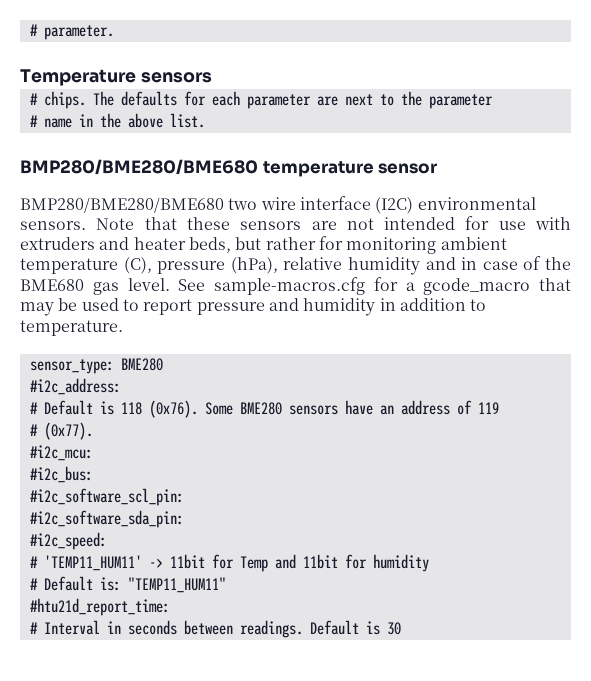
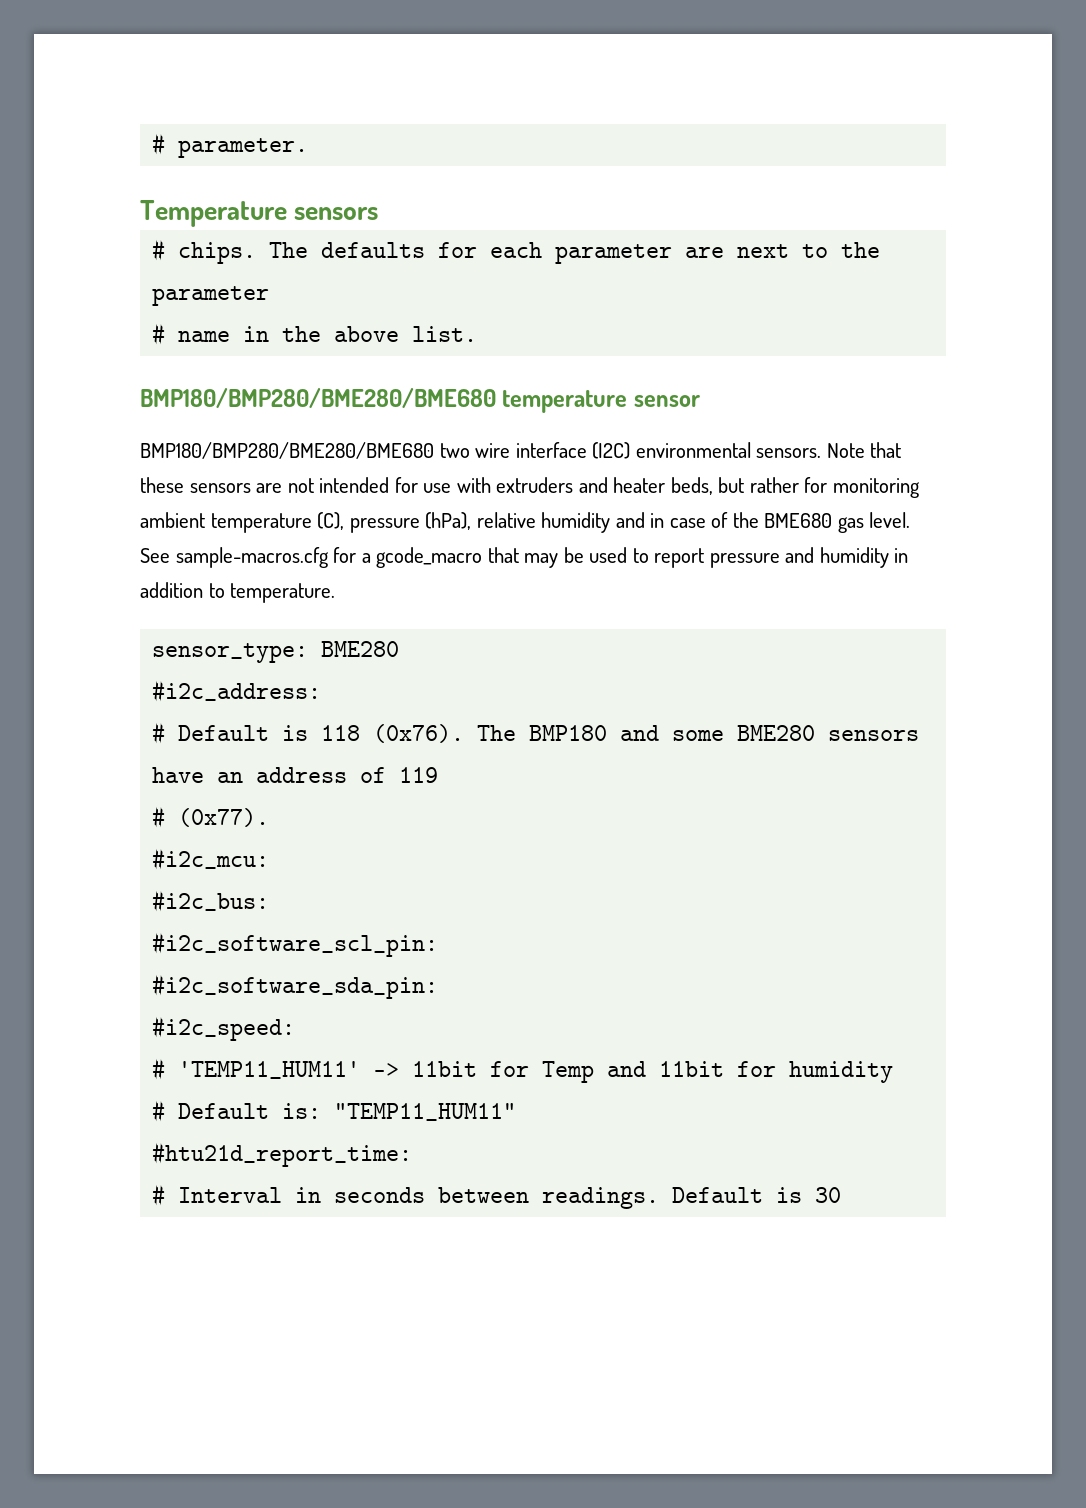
[20,159,258,175] BMP280/BME280/BME680 -> [140,388,496,408] BMP180/BMP280/BME280/BME680
[20,197,224,213] BMP280/BME280/BME680 -> [140,442,434,459] BMP180/BMP280/BME280/BME680
[204,402,233,415] Some -> [477,725,725,741] The BMP180 and some

